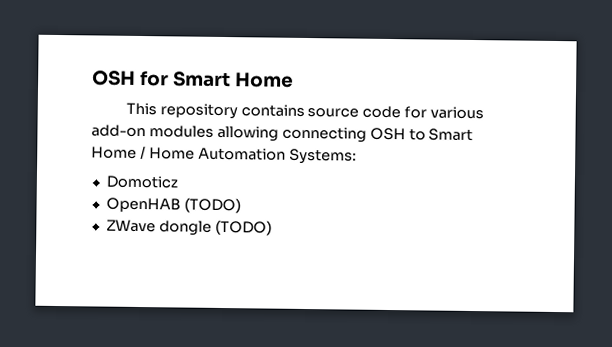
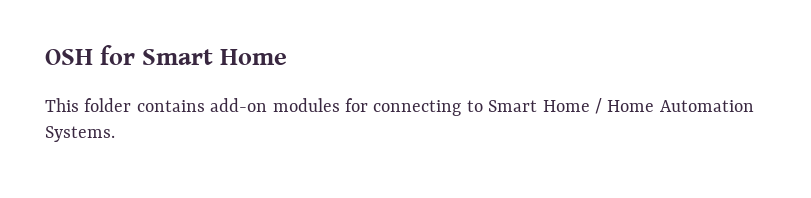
[159,103,485,120] [91,124,406,143] repository contains source code for various add-on modules allowing connecting OSH -> [84,98,462,116] folder contains add-on modules for connecting
[288,148,357,165] [105,175,178,189] [105,197,241,214] [105,219,272,236] Systems: // Domoticz // OpenHAB (TODO) // ZWave dongle (TODO) -> [45,126,115,142] Systems.

